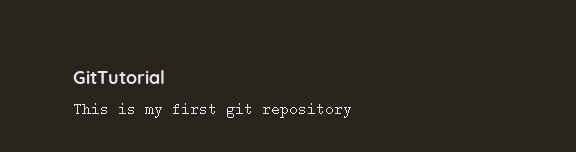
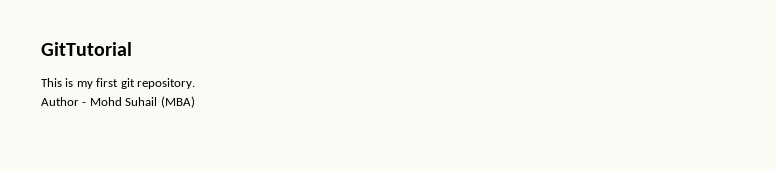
[262,102,352,118] repository -> [136,78,195,89] [41,96,195,108] repository. // Author - Mohd Suhail (MBA)

